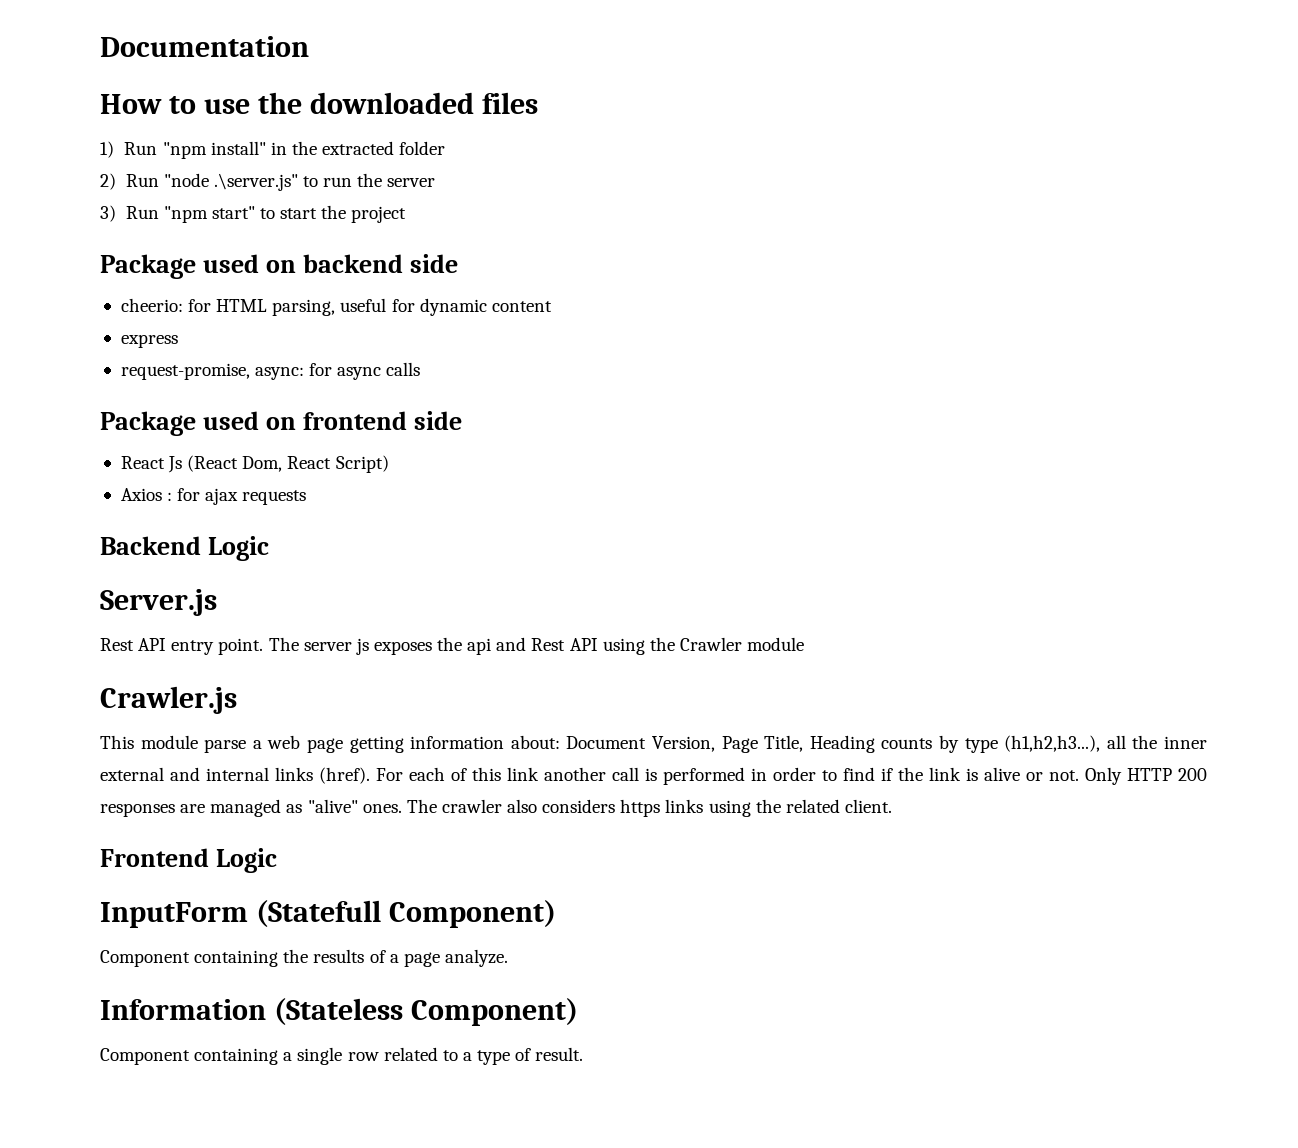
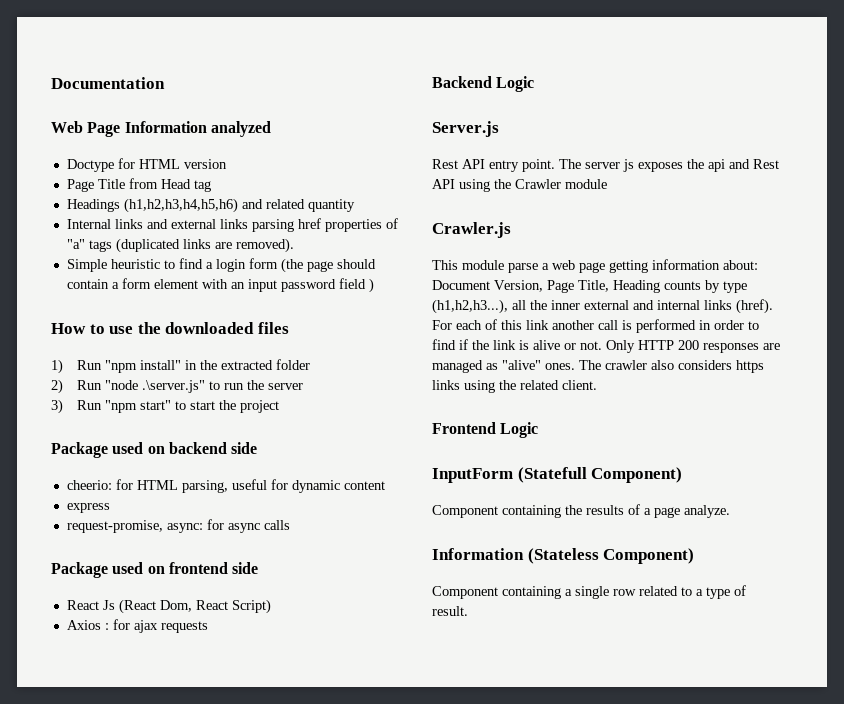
(309, 46) none -> [51,121,271,137] [66,158,227,172] [66,178,211,192] [66,198,355,213] [66,218,398,232] [66,238,294,253] [66,258,376,273] [66,278,374,293] // Web Page Information analyzed // Doctype for HTML version // Page Title from Head tag // Headings (h1,h2,h3,h4,h5,h6) and related quantity // Internal links and external links parsing href properties of "a" tags (duplicated links are removed). // Simple heuristic to find a login form (the page should contain a form element with an input password field )

